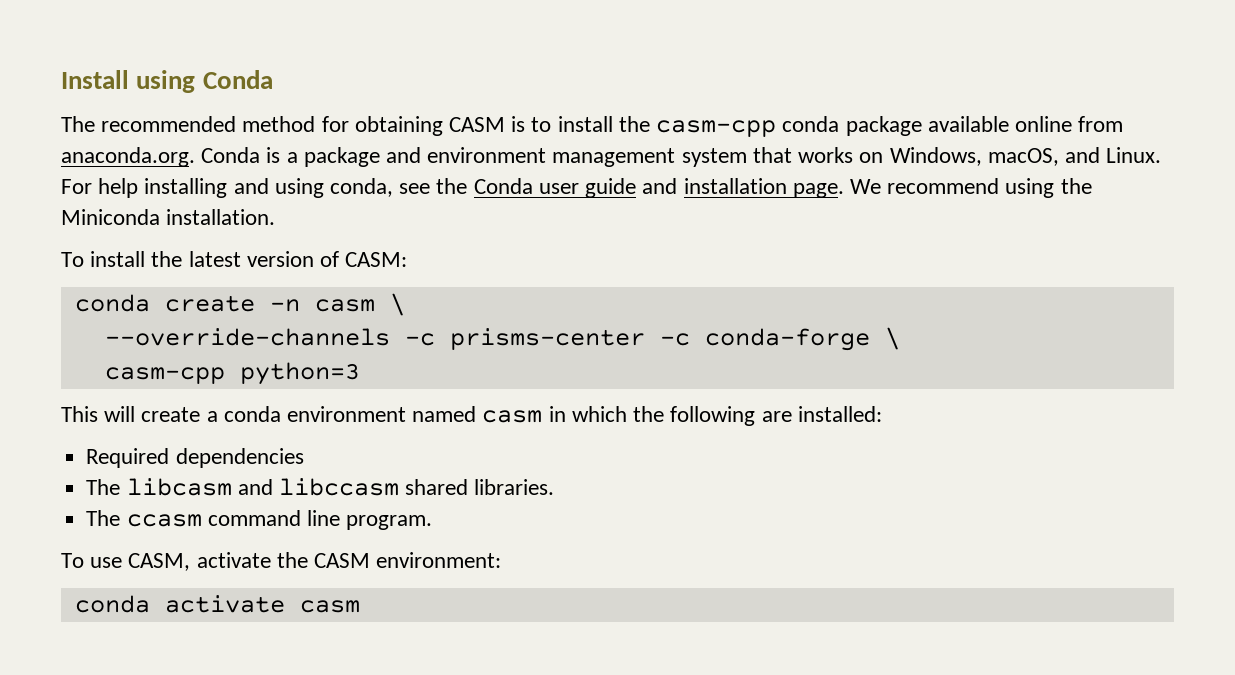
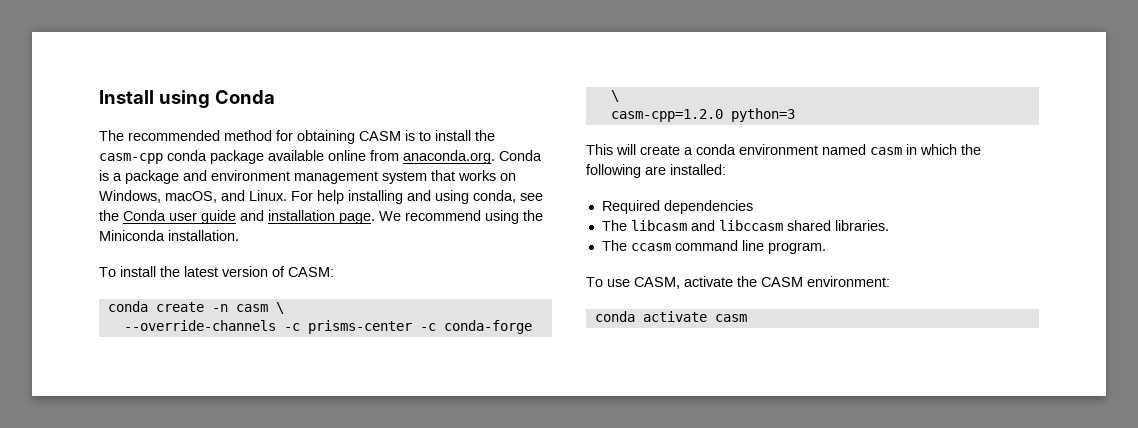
[104,367,225,384] casm-cpp -> [610,109,723,122] casm-cpp=1.2.0

